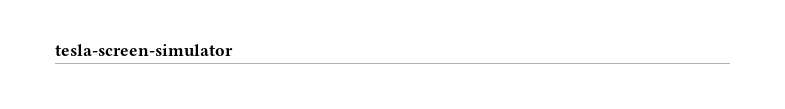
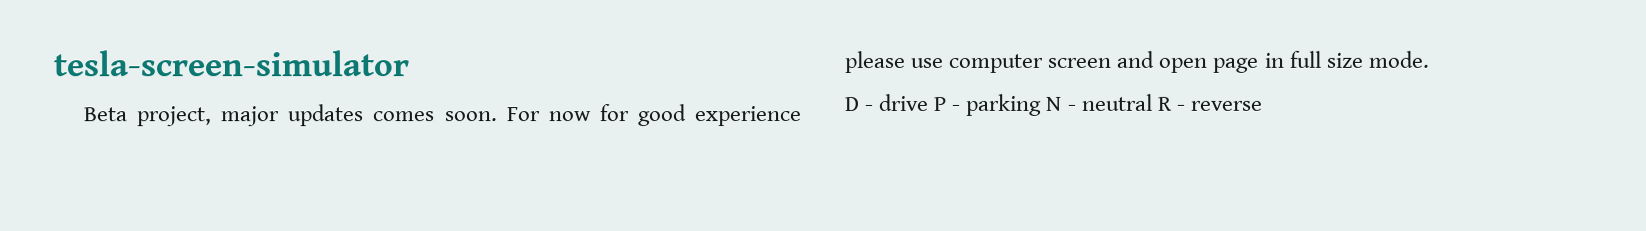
(233, 50) none -> [82,104,802,127] [844,50,1429,73] [844,93,1262,116] // Beta project, major updates comes soon. For now for good experience please use computer screen and open page in full size mode. // D - drive P - parking N - neutral R - reverse

